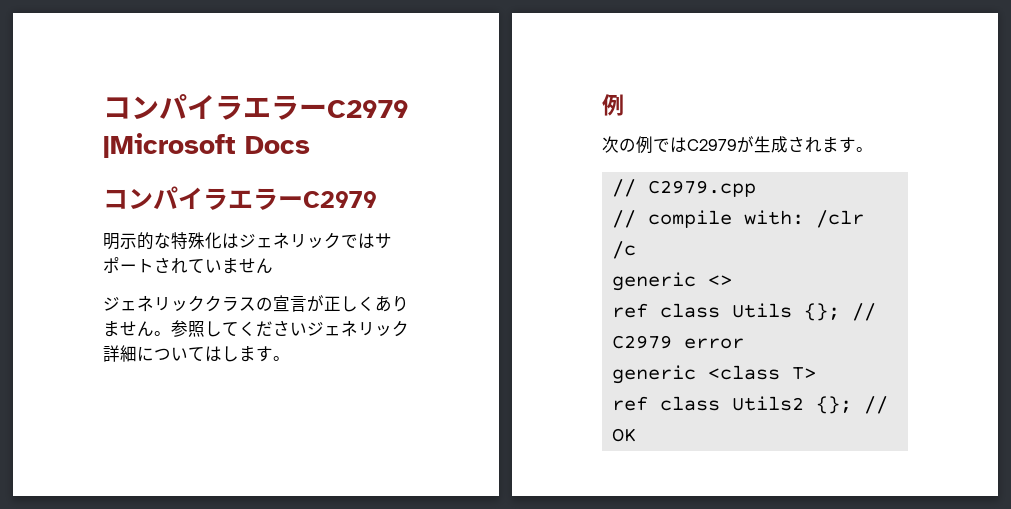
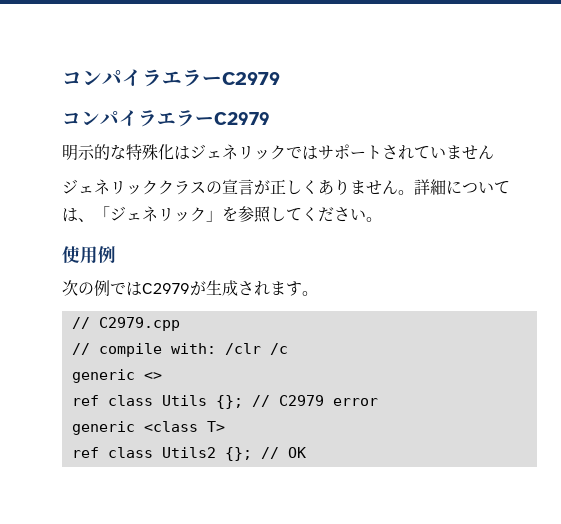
[103,94,409,120] [103,133,310,158] コンパイラエラーC2979 |Microsoft Docs -> [62,69,280,87] コンパイラエラーC2979
[171,320,409,337] [103,345,290,362] 参照してくださいジェネリック詳細についてはします。 // -> [414,179,510,195] [62,206,382,223] [62,246,98,264] 詳細については、「ジェネリック」を参照してください。 // 使用

